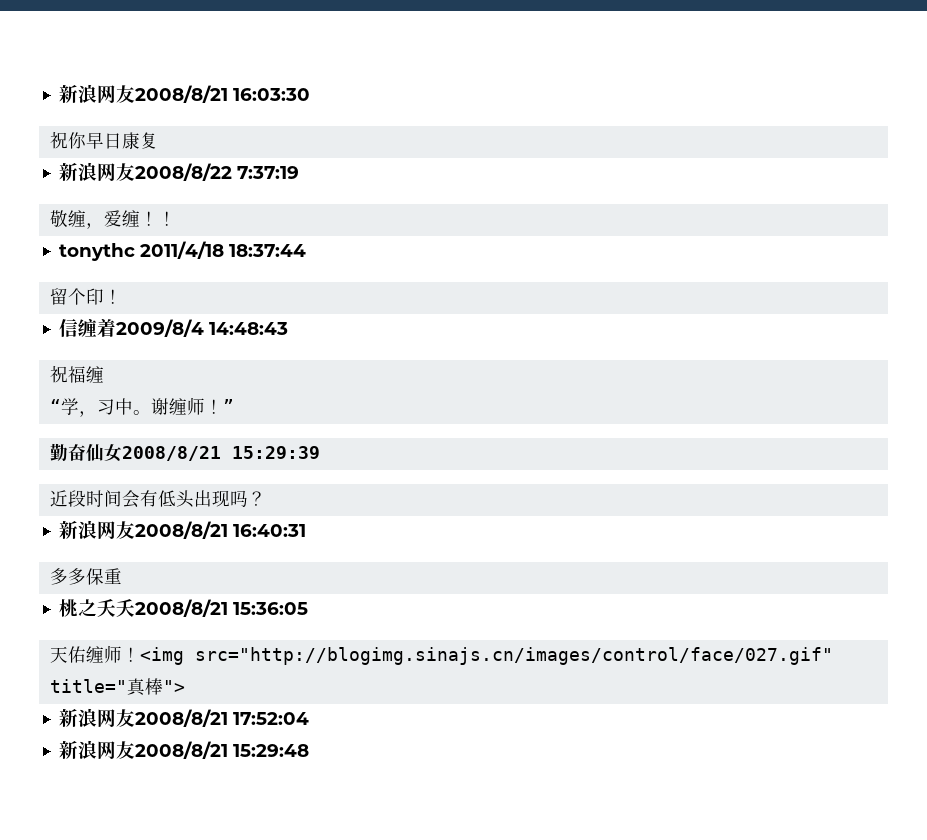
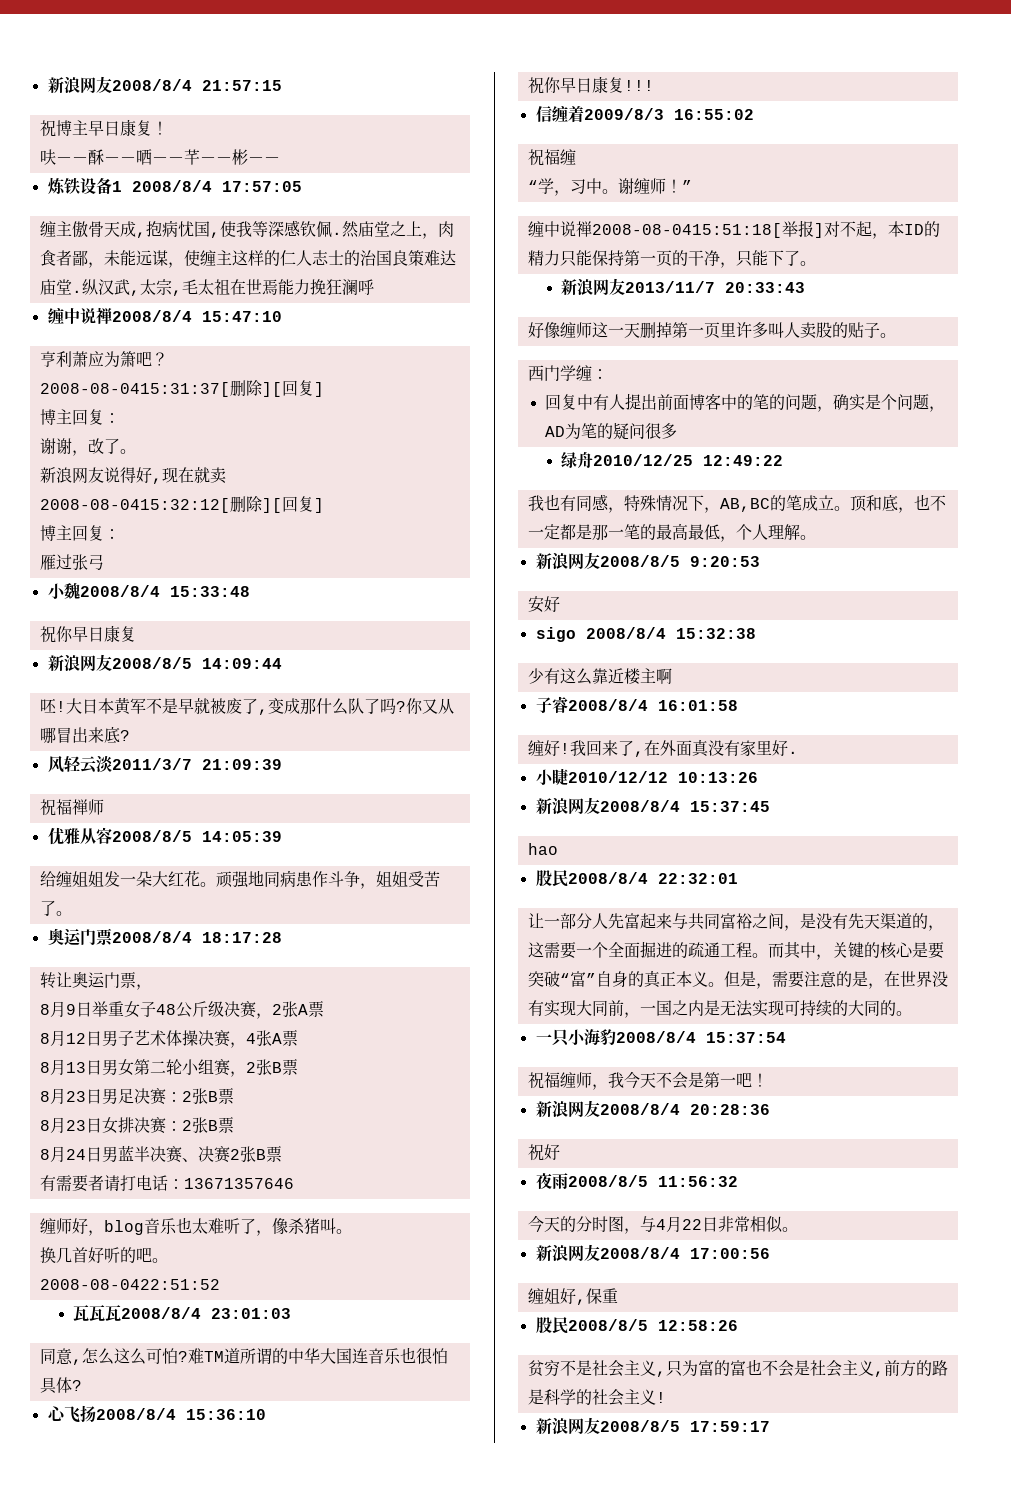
[59,84,311,103] 新浪网友2008/8/21 16:03:30 -> [47,76,282,93] [39,119,168,137] [39,149,280,165] [46,177,302,195] [39,220,454,239] [39,250,456,268] [39,279,374,296] [47,307,282,324] [39,351,168,368] [39,380,324,397] [39,409,120,425] [39,438,136,456] [39,467,226,484] [39,496,324,513] [39,525,120,541] [39,554,104,571] [47,583,250,599] 新浪网友2008/8/4 21:57:15 // 祝博主早日康复！ // 呋－－酥－－哂－－芊－－彬－－ // 炼铁设备1 2008/8/4 17:57:05 // 缠主傲骨天成,抱病忧国,使我等深感钦佩.然庙堂之上，肉食者鄙，未能远谋，使缠主这样的仁人志士的治国良策难达庙堂.纵汉武,太宗,毛太祖在世焉能力挽狂澜呼 // 缠中说禅2008/8/4 15:47:10 // 亨利萧应为箫吧？ // 2008-08-0415:31:37[删除][回复] // 博主回复： // 谢谢，改了。 // 新浪网友说得好,现在就卖 // 2008-08-0415:32:12[删除][回复] // 博主回复： // 雁过张弓 // 小魏2008/8/4 15:33:48
[135,163,300,181] [50,210,177,229] [59,241,307,261] [50,288,123,305] 2008/8/22 7:37:19 // 敬缠，爱缠！！ // tonythc 2011/4/18 18:37:44 // 留个印！ -> [111,657,282,669] [39,697,454,715] [39,726,130,744] [47,756,282,774] [39,799,104,816] [47,827,282,845] [39,870,440,889] [39,900,72,916] [47,928,282,946] [39,972,152,990] [39,1001,324,1019] [39,1030,298,1048] [39,1059,298,1077] [39,1088,234,1105] [39,1117,234,1134] [39,1145,282,1163] [39,1175,294,1192] [39,1217,352,1236] [39,1247,168,1264] [39,1279,220,1290] [73,1305,292,1321] [39,1347,448,1365] [39,1377,82,1394] [47,1405,266,1423] [527,76,654,94] 2008/8/5 14:09:44 // 呸!大日本黄军不是早就被废了,变成那什么队了吗?你又从哪冒出来底? // 风轻云淡2011/3/7 21:09:39 // 祝福禅师 // 优雅从容2008/8/5 14:05:39 // 给缠姐姐发一朵大红花。顽强地同病患作斗争，姐姐受苦了。 // 奥运门票2008/8/4 18:17:28 // 转让奥运门票， // 8月9日举重女子48公斤级决赛，2张A票 // 8月12日男子艺术体操决赛，4张A票 // 8月13日男女第二轮小组赛，2张B票 // 8月23日男足决赛：2张B票 // 8月23日女排决赛：2张B票 // 8月24日男蓝半决赛、决赛2张B票 // 有需要者请打电话：13671357646 // 缠师好，blog音乐也太难听了，像杀猪叫。 // 换几首好听的吧。 // 2008-08-0422:51:52 // 瓦瓦瓦2008/8/4 23:01:03 // 同意,怎么这么可怕?难TM道所谓的中华大国连音乐也很怕具体? // 心飞扬2008/8/4 15:36:10 // 祝你早日康复!!!
[116,319,289,337] 2009/8/4 14:48:43 -> [583,108,754,120] 2009/8/3 16:55:02
[50,443,321,462] [50,490,267,508] [59,520,307,539] [50,568,123,585] [59,599,309,617] [50,645,834,665] [50,678,186,696] [59,708,310,727] [59,740,310,759] 勤奋仙女2008/8/21 15:29:39 // 近段时间会有低头出现吗？ // 新浪网友2008/8/21 16:40:31 // 多多保重 // 桃之夭夭2008/8/21 15:36:05 // 天佑缠师！<img src="http://blogimg.sinajs.cn/images/control/face/027.gif" title="真棒"> // 新浪网友2008/8/21 17:52:04 // 新浪网友2008/8/21 15:29:48 -> [527,220,940,239] [527,250,816,268] [561,278,806,295] [527,322,896,339] [527,365,608,381] [545,393,946,412] [545,422,678,440] [561,452,784,469] [527,494,946,513] [527,523,816,542] [535,552,760,569] [527,596,560,613] [535,627,756,642] [527,668,672,685] [535,696,738,714] [527,739,798,757] [535,768,758,786] [535,797,770,814] [527,843,558,855] [535,870,738,887] [527,913,944,931] [527,941,944,960] [527,970,948,989] [527,1000,912,1018] [535,1029,786,1046] [527,1071,768,1090] [535,1100,770,1117] [527,1144,560,1161] [535,1173,738,1189] [527,1215,798,1234] [535,1244,770,1261] [527,1288,618,1305] [535,1317,738,1334] [527,1359,948,1377] [527,1389,666,1406] [535,1417,770,1434] 缠中说禅2008-08-0415:51:18[举报]对不起，本ID的精力只能保持第一页的干净，只能下了。 // 新浪网友2013/11/7 20:33:43 // 好像缠师这一天删掉第一页里许多叫人卖股的贴子。 // 西门学缠： // 回复中有人提出前面博客中的笔的问题，确实是个问题，AD为笔的疑问很多 // 绿舟2010/12/25 12:49:22 // 我也有同感，特殊情况下，AB,BC的笔成立。顶和底，也不一定都是那一笔的最高最低，个人理解。 // 新浪网友2008/8/5 9:20:53 // 安好 // sigo 2008/8/4 15:32:38 // 少有这么靠近楼主啊 // 子睿2008/8/4 16:01:58 // 缠好!我回来了,在外面真没有家里好. // 小睫2010/12/12 10:13:26 // 新浪网友2008/8/4 15:37:45 // hao // 股民2008/8/4 22:32:01 // 让一部分人先富起来与共同富裕之间，是没有先天渠道的，这需要一个全面掘进的疏通工程。而其中，关键的核心是要突破“富”自身的真正本义。但是，需要注意的是，在世界没有实现大同前，一国之内是无法实现可持续的大同的。 // 一只小海豹2008/8/4 15:37:54 // 祝福缠师，我今天不会是第一吧！ // 新浪网友2008/8/4 20:28:36 // 祝好 // 夜雨2008/8/5 11:56:32 // 今天的分时图，与4月22日非常相似。 // 新浪网友2008/8/4 17:00:56 // 缠姐好,保重 // 股民2008/8/5 12:58:26 // 贫穷不是社会主义,只为富的富也不会是社会主义,前方的路是科学的社会主义! // 新浪网友2008/8/5 17:59:17

